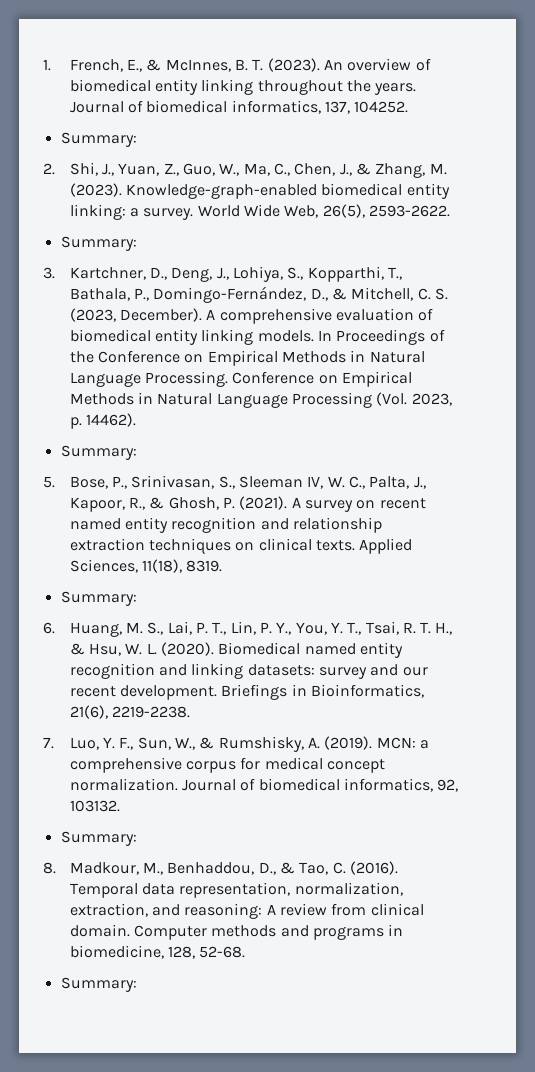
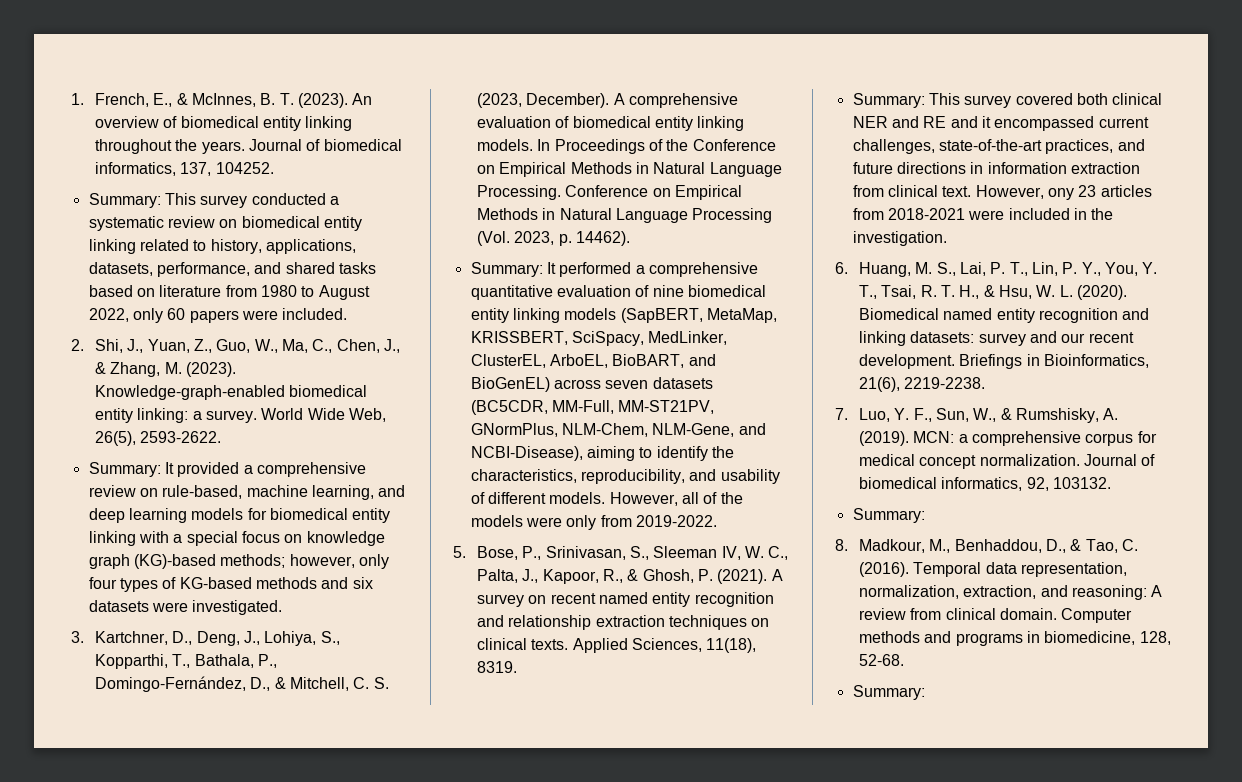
(137, 139) none -> [164,193,339,208] [88,216,362,231] [88,239,356,254] [88,262,376,277] [88,285,370,300] [88,308,348,323] This survey conducted a systematic review on biomedical entity linking related to history, applications, datasets, performance, and shared tasks based on literature from 1980 to August 2022, only 60 papers were included.
(137, 243) none -> [164,462,366,477] [88,485,406,500] [88,508,391,523] [88,531,385,546] [88,554,389,569] [88,577,373,592] [88,600,283,615] It provided a comprehensive review on rule-based, machine learning, and deep learning models for biomedical entity linking with a special focus on knowledge graph (KG)-based methods; however, only four types of KG-based methods and six datasets were investigated.
(137, 452) none -> [546,262,758,277] [470,285,766,300] [470,308,777,323] [470,331,728,346] [470,354,716,368] [470,377,713,392] [470,400,715,415] [470,423,766,437] [470,446,734,461] [470,469,780,484] [470,492,743,506] [470,515,717,530] It performed a comprehensive quantitative evaluation of nine biomedical entity linking models (SapBERT, MetaMap, KRISSBERT, SciSpacy, MedLinker, ClusterEL, ArboEL, BioBART, and BioGenEL) across seven datasets (BC5CDR, MM-Full, MM-ST21PV, GNormPlus, NLM-Chem, NLM-Gene, and NCBI-Disease), aiming to identify the characteristics, reproducibility, and usability of different models. However, all of the models were only from 2019-2022.
(137, 598) none -> [928,93,1163,108] [852,116,1149,131] [852,139,1145,154] [852,162,1140,174] [852,185,1152,200] [852,208,1114,220] [852,231,947,246] This survey covered both clinical NER and RE and it encompassed current challenges, state-of-the-art practices, and future directions in information extraction from clinical text. However, ony 23 articles from 2018-2021 were included in the investigation.

